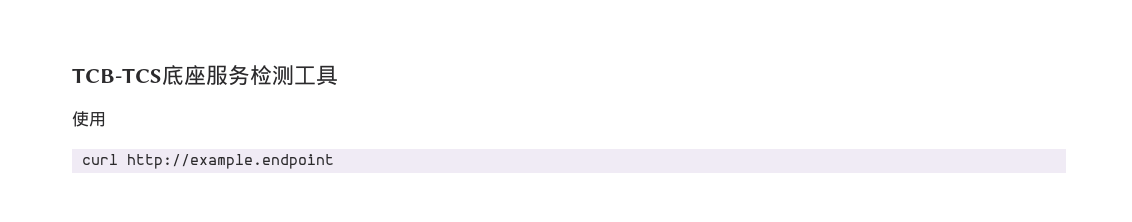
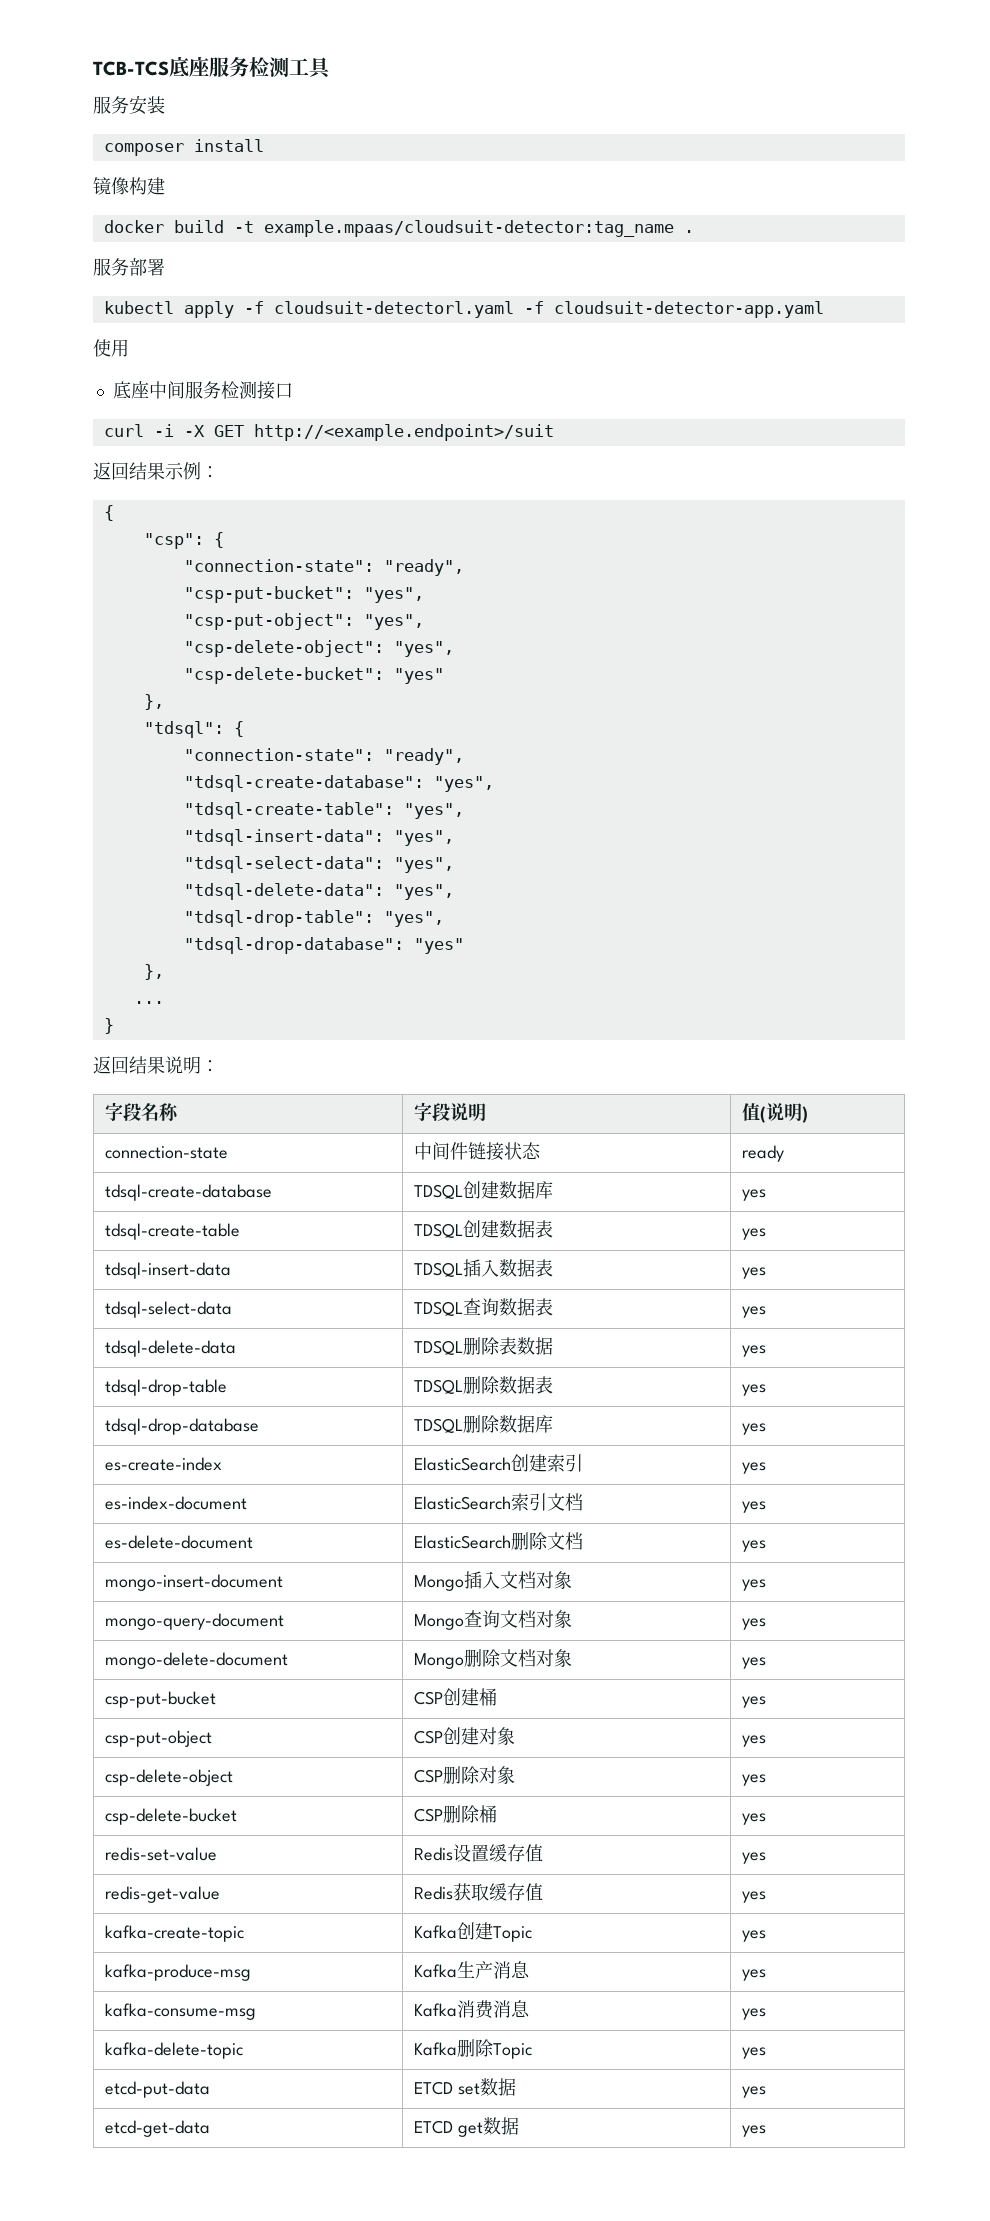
[72,111,106,127] [82,154,335,169] 使用 // curl http://example.endpoint -> [93,95,165,115] [103,139,264,156] [93,177,165,195] [103,220,694,237] [93,258,165,276] [103,301,824,318] [93,339,129,357] [112,381,293,400] [103,424,554,441] [93,462,219,480] [103,505,114,521] [143,532,224,549] [183,559,464,576] [183,586,424,603] [183,613,424,630] [183,640,454,657] [183,667,444,684] [143,694,164,710] [143,721,244,738] [183,748,464,765] [183,775,494,792] [183,802,464,819] [183,829,454,846] [183,856,454,873] [183,883,454,900] [183,910,444,927] [183,937,464,954] [143,964,164,980] [133,1001,164,1004] [103,1018,114,1034] [93,1056,219,1074] [105,1102,180,1121] [414,1102,487,1121] [742,1103,809,1123] [105,1146,229,1159] [414,1142,542,1161] [742,1145,785,1162] [105,1184,273,1201] [414,1181,554,1199] [742,1189,767,1201] [105,1223,241,1240] [414,1220,554,1238] [742,1228,767,1240] [105,1262,232,1279] [414,1259,554,1277] [742,1267,767,1279] [105,1301,233,1318] [414,1298,554,1316] [742,1306,767,1318] [105,1340,237,1357] [414,1337,554,1355] [742,1345,767,1357] [105,1379,228,1396] [414,1376,554,1394] [742,1384,767,1396] [105,1418,260,1435] [414,1415,554,1433] [742,1423,767,1435] [105,1457,223,1471] [414,1454,584,1472] [742,1462,767,1474] [105,1496,248,1510] [414,1493,584,1511] [742,1501,767,1513] [105,1535,254,1549] [414,1532,584,1550] [742,1540,767,1552] [105,1574,284,1591] [414,1571,573,1591] [742,1579,767,1591] [105,1613,285,1630] [414,1610,573,1630] [742,1618,767,1630] [105,1652,289,1669] [414,1649,573,1669] [742,1657,767,1669] [105,1691,217,1708] [414,1688,498,1706] [742,1696,767,1708] [105,1730,213,1747] [414,1727,516,1745] [742,1735,767,1747] [105,1769,234,1786] [414,1766,516,1784] [742,1774,767,1786] [105,1808,238,1825] [414,1805,498,1823] [742,1813,767,1825] [105,1847,218,1861] [414,1844,544,1862] [742,1852,767,1864] [105,1886,221,1903] [414,1883,544,1901] [742,1891,767,1903] [105,1925,245,1942] [414,1922,533,1942] [742,1930,767,1942] [105,1964,252,1981] [414,1961,531,1979] [742,1969,767,1981] [105,2003,257,2020] [414,2000,531,2019] [742,2008,767,2020] [105,2042,244,2059] [414,2039,533,2059] [742,2047,767,2059] [105,2081,211,2098] [414,2078,517,2096] [742,2086,767,2098] [105,2120,211,2137] [414,2117,520,2137] [742,2125,767,2137] 服务安装 // composer install // 镜像构建 // docker build -t example.mpaas/cloudsuit-detector:tag_name . // 服务部署 // kubectl apply -f cloudsuit-detectorl.yaml -f cloudsuit-detector-app.yaml // 使用 // 底座中间服务检测接口 // curl -i -X GET http://<example.endpoint>/suit // 返回结果示例： // { // "csp": { // "connection-state": "ready", // "csp-put-bucket": "yes", // "csp-put-object": "yes", // "csp-delete-object": "yes", // "csp-delete-bucket": "yes" // }, // "tdsql": { // "connection-state": "ready", // "tdsql-create-database": "yes", // "tdsql-create-table": "yes", // "tdsql-insert-data": "yes", // "tdsql-select-data": "yes", // "tdsql-delete-data": "yes", // "tdsql-drop-table": "yes", // "tdsql-drop-database": "yes" // }, // ... // } // 返回结果说明： // 字段名称 | 字段说明 | 值(说明) // connection-state | 中间件链接状态 | ready // tdsql-create-database | TDSQL创建数据库 | yes // tdsql-create-table | TDSQL创建数据表 | yes // tdsql-insert-data | TDSQL插入数据表 | yes // tdsql-select-data | TDSQL查询数据表 | yes // tdsql-delete-data | TDSQL删除表数据 | yes // tdsql-drop-table | TDSQL删除数据表 | yes // tdsql-drop-database | TDSQL删除数据库 | yes // es-create-index | ElasticSearch创建索引 | yes // es-index-document | ElasticSearch索引文档 | yes // es-delete-document | ElasticSearch删除文档 | yes // mongo-insert-document | Mongo插入文档对象 | yes // mongo-query-document | Mongo查询文档对象 | yes // mongo-delete-document | Mongo删除文档对象 | yes // csp-put-bucket | CSP创建桶 | yes // csp-put-object | CSP创建对象 | yes // csp-delete-object | CSP删除对象 | yes // csp-delete-bucket | CSP删除桶 | yes // redis-set-value | Redis设置缓存值 | yes // redis-get-value | Redis获取缓存值 | yes // kafka-create-topic | Kafka创建Topic | yes // kafka-produce-msg | Kafka生产消息 | yes // kafka-consume-msg | Kafka消费消息 | yes // kafka-delete-topic | Kafka删除Topic | yes // etcd-put-data | ETCD set数据 | yes // etcd-get-data | ETCD get数据 | yes

